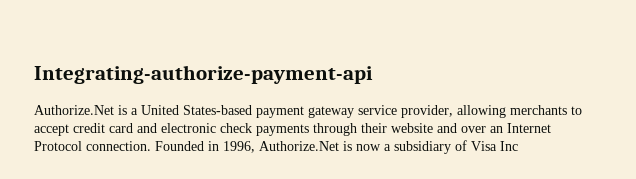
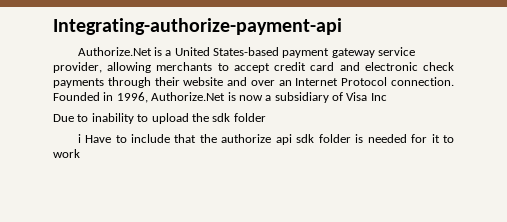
(518, 146) none -> [53,113,266,124] [77,134,455,145] [53,149,80,158] // Due to inability to upload the sdk folder // i Have to include that the authorize api sdk folder is needed for it to work

